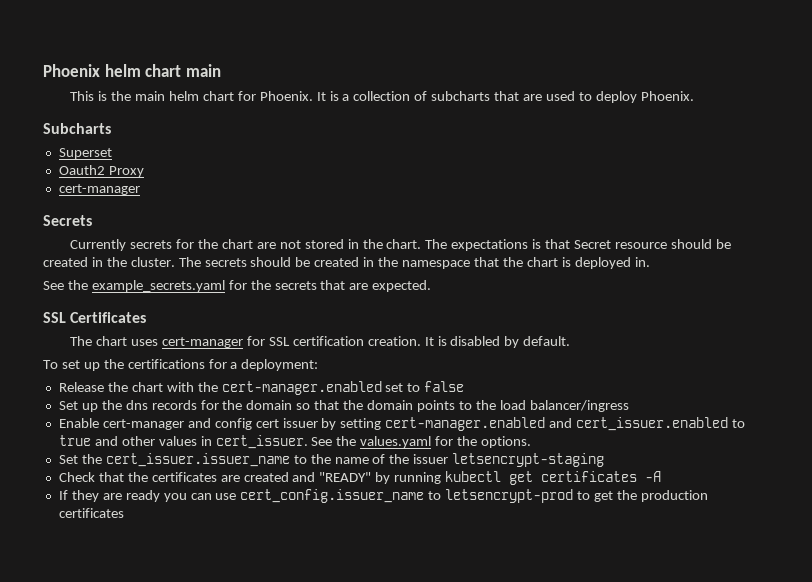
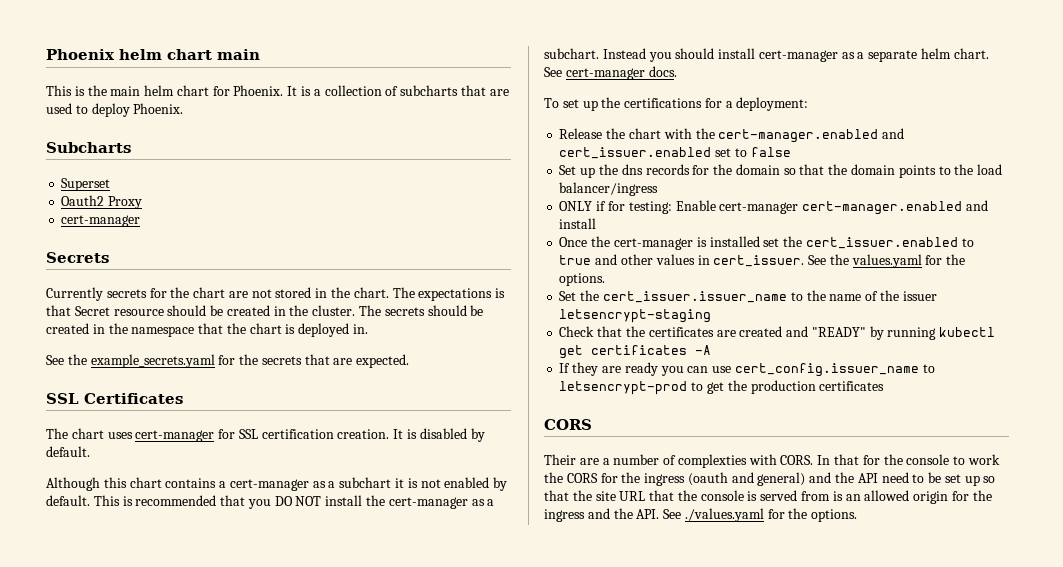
(571, 341) none -> [46,477,508,491] [46,495,495,509] [544,48,989,62] [544,66,677,80] // Although this chart contains a cert-manager as a subchart it is not enabled by default. This is recommended that you DO NOT install the cert-manager as a subchart. Instead you should install cert-manager as a separate helm chart. See cert-manager docs.
(382, 388) none -> [882,128,905,139] [559,147,712,159] and cert_issuer.enabled
[58,417,573,431] Enable cert-manager and config cert issuer by setting cert-manager.enabled and -> [559,200,988,215] [559,218,597,229] [559,236,803,250] ONLY if for testing: Enable cert-manager cert-manager.enabled and install // Once the cert-manager is installed set the
(124, 513) none -> [544,419,592,430] [544,454,1000,468] [544,472,996,486] [544,490,992,504] [544,508,858,522] // CORS // Their are a number of complexties with CORS. In that for the console to work the CORS for the ingress (oauth and general) and the API need to be set up so that the site URL that the console is served from is an allowed origin for the ingress and the API. See ./values.yaml for the options.

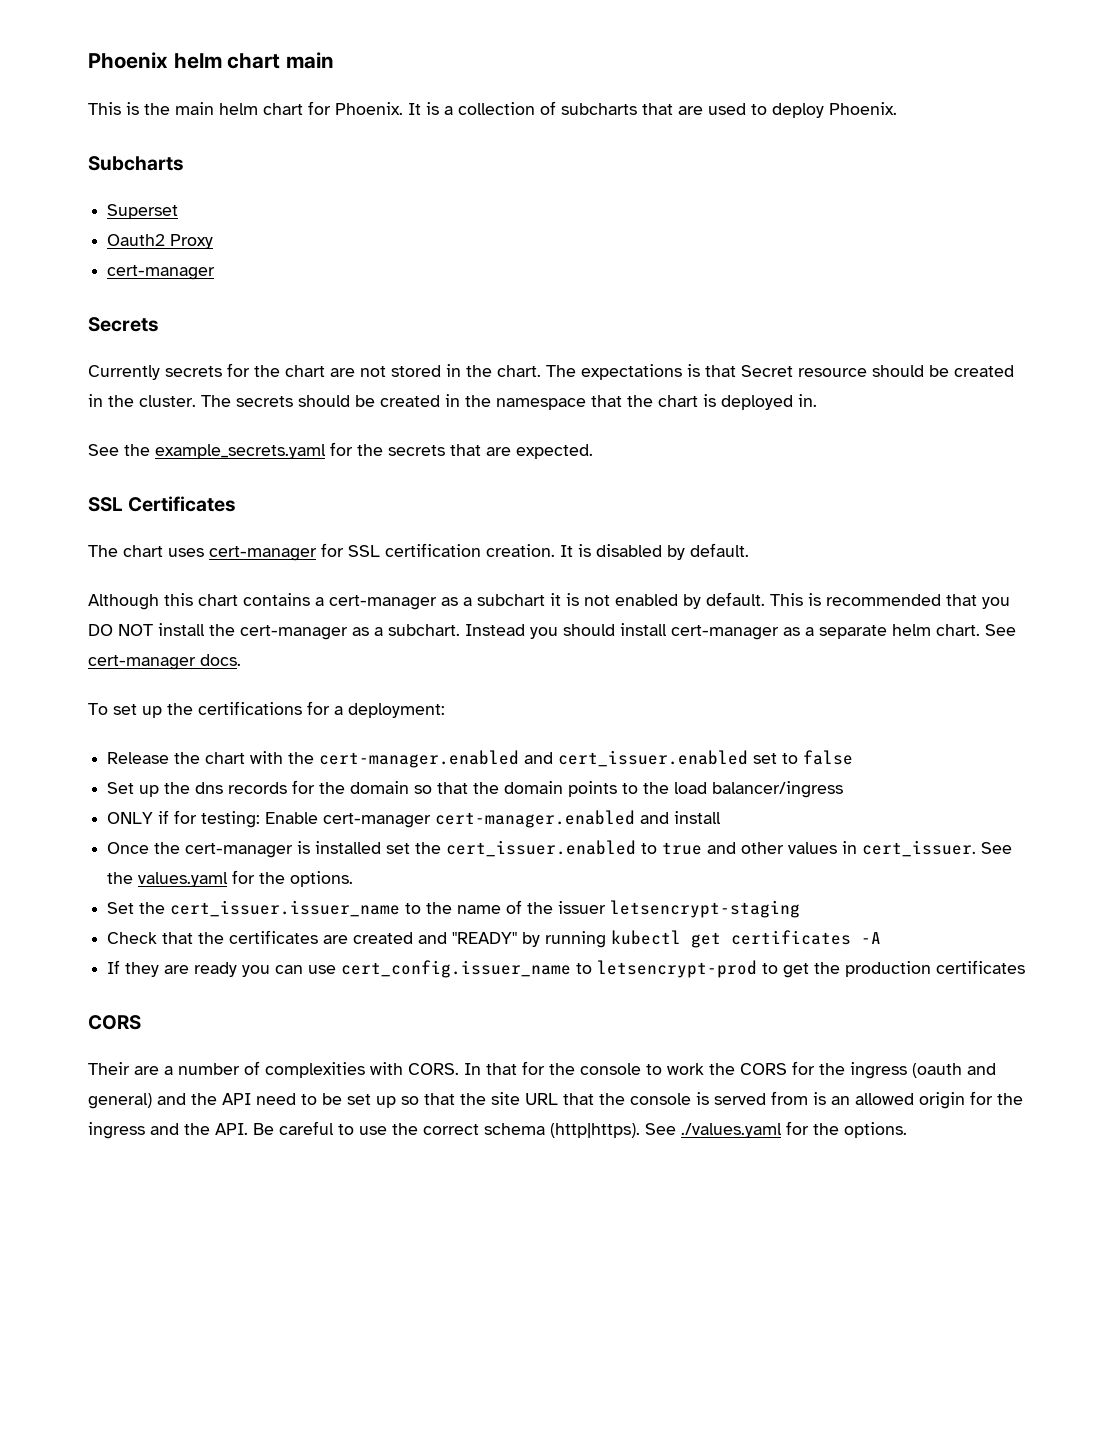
[677,454,747,468] complexties -> [265,1062,365,1078] complexities
(660, 514) none -> [253,1121,640,1138] Be careful to use the correct schema (http|https).

